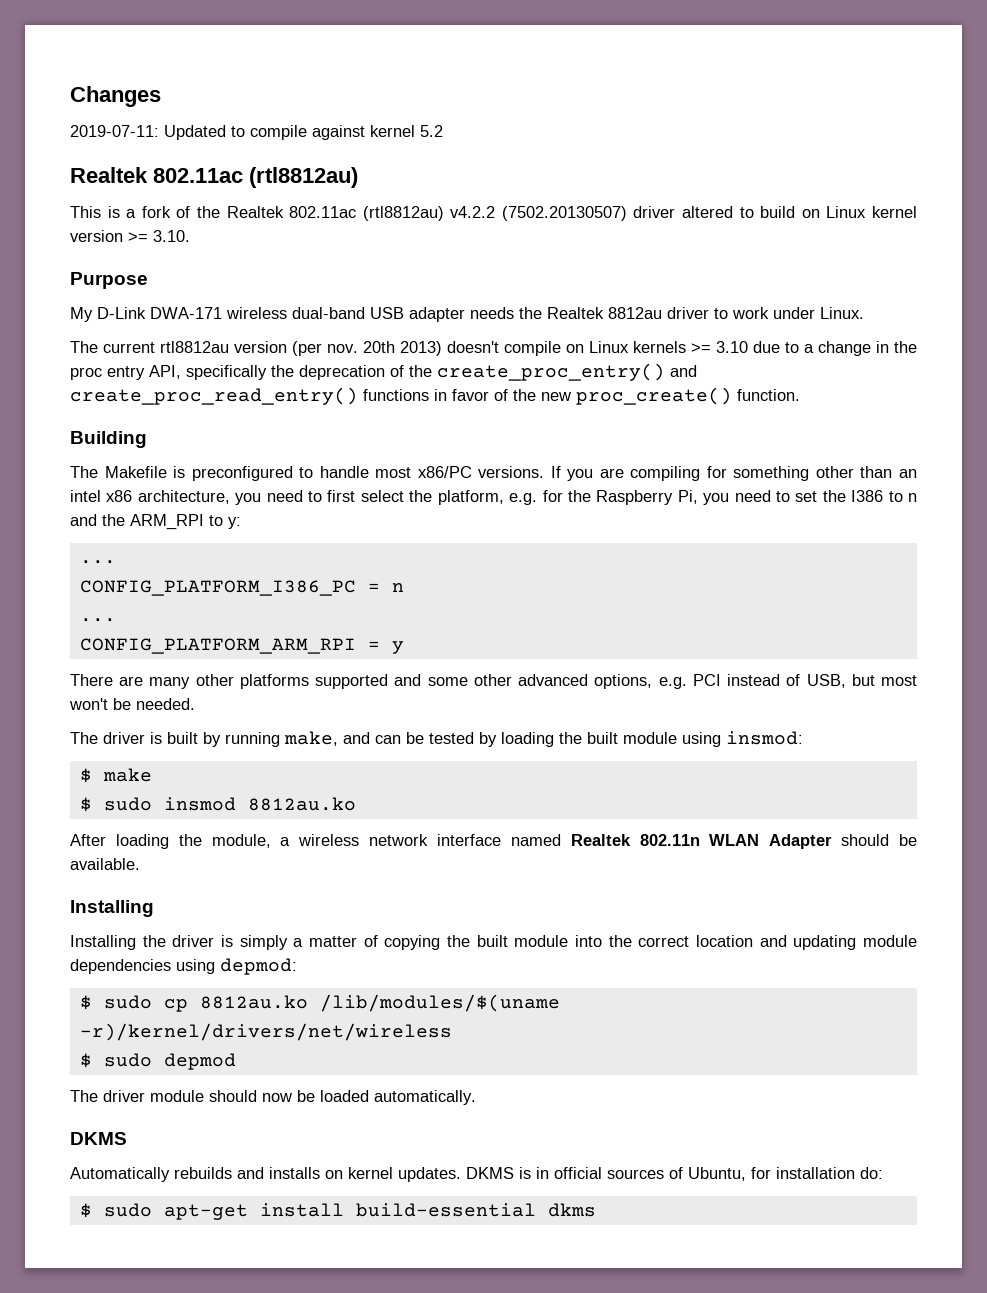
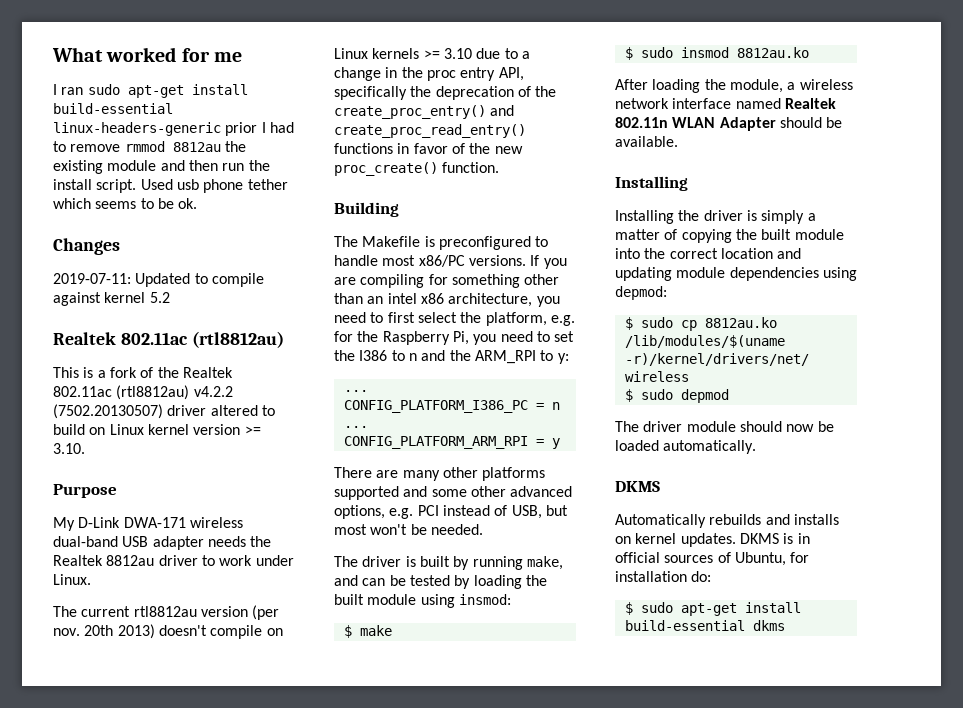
(70, 96) none -> [52,47,242,62] [53,84,248,98] [53,103,173,114] [53,122,294,136] [53,141,246,152] [53,160,270,174] [53,179,288,193] [53,198,198,209] What worked for me // I ran sudo apt-get install build-essential linux-headers-generic prior I had to remove rmmod 8812au the existing module and then run the install script. Used usb phone tether which seems to be ok. //

